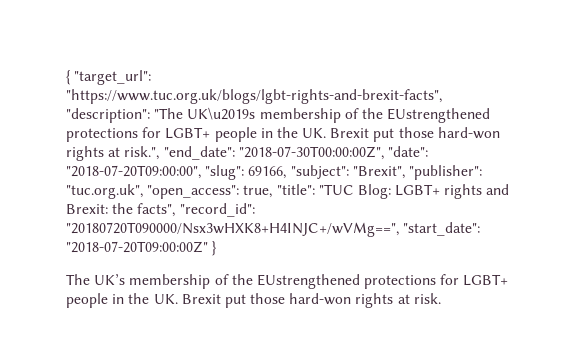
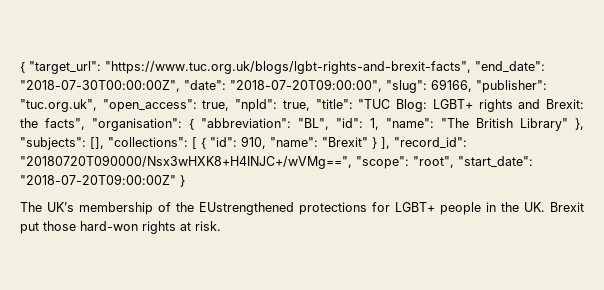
[66,107,491,123] [66,127,500,142] [66,146,160,161] "description": "The UK\u2019s membership of the EUstrengthened protections for LGBT+ people in the UK. Brexit put those hard-won rights at risk.", -> (471, 67) none
[290,165,405,179] "subject": "Brexit", -> (472, 85) none
(273, 191) none -> [235,99,310,112] "npld": true,
[179,203,255,217] [66,222,399,237] "record_id": "20180720T090000/Nsx3wHXK8+H4INJC+/wVMg==", -> [92,118,584,131] [20,136,467,150] [20,155,454,169] "organisation": { "abbreviation": "BL", "id": 1, "name": "The British Library" }, "subjects": [], "collections": [ { "id": 910, "name": "Brexit" } ], "record_id": "20180720T090000/Nsx3wHXK8+H4INJC+/wVMg==", "scope": "root",

